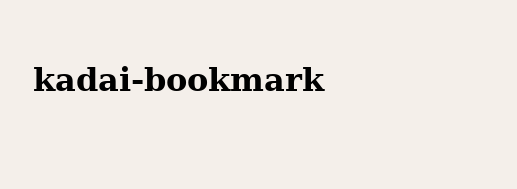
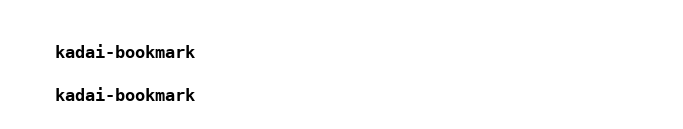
[33,66,325,91] kadai-bookmark -> [55,44,195,58] [55,87,195,101] kadai-bookmark // kadai-bookmark

